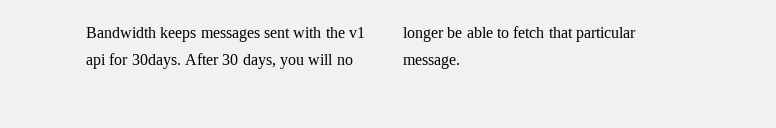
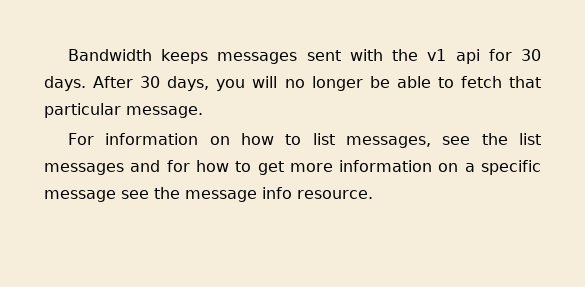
[131,54,181,69] 30days. -> [520,49,541,61] [44,76,86,91] 30 days.
(460, 62) none -> [68,133,542,148] [44,160,542,175] [44,187,373,202] // For information on how to list messages, see the list messages and for how to get more information on a specific message see the message info resource.

